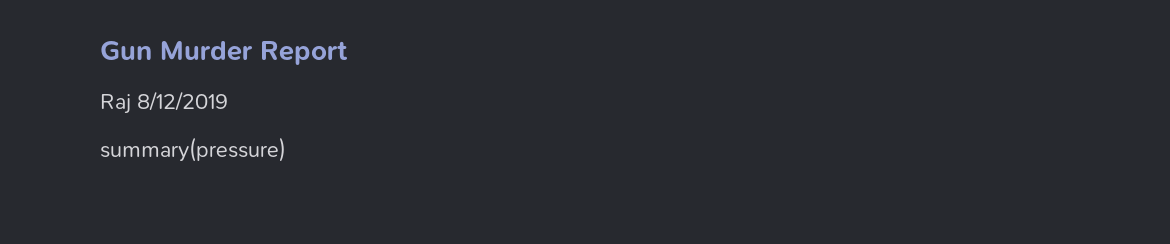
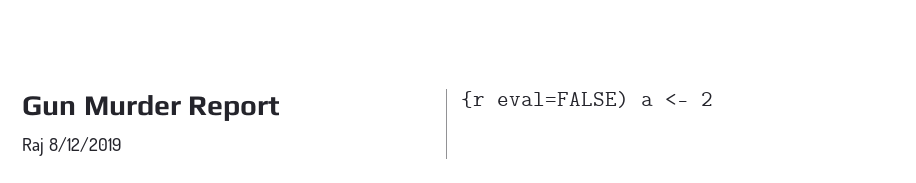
[100,137,286,162] summary(pressure) -> [461,91,713,108] {r eval=FALSE) a <- 2

